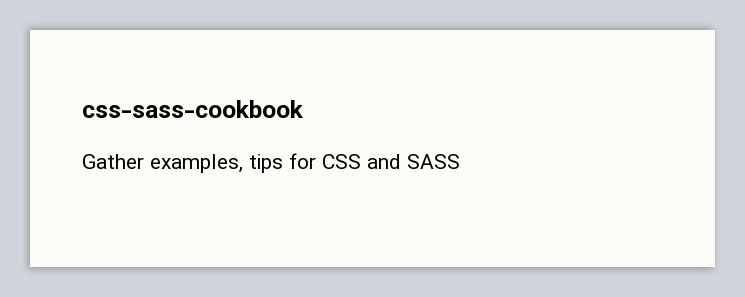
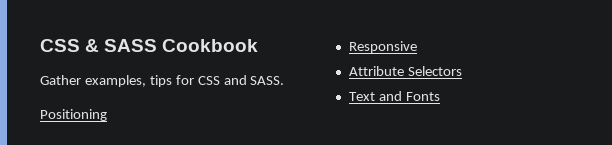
[82,100,304,118] css-sass-cookbook -> [40,39,259,52] CSS & SASS Cookbook
[407,154,460,169] SASS -> [250,76,285,85] [40,109,107,121] [348,41,417,53] [348,66,462,76] [348,91,440,101] SASS. // Positioning // Responsive // Attribute Selectors // Text and Fonts

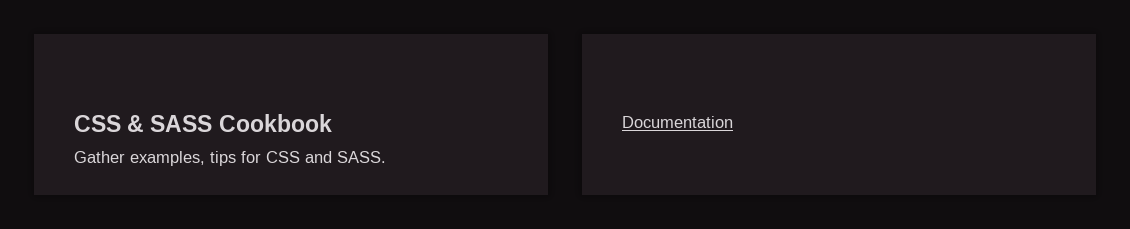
[40,109,107,121] [348,41,417,53] [348,66,462,76] [348,91,440,101] Positioning // Responsive // Attribute Selectors // Text and Fonts -> [622,116,733,128] Documentation

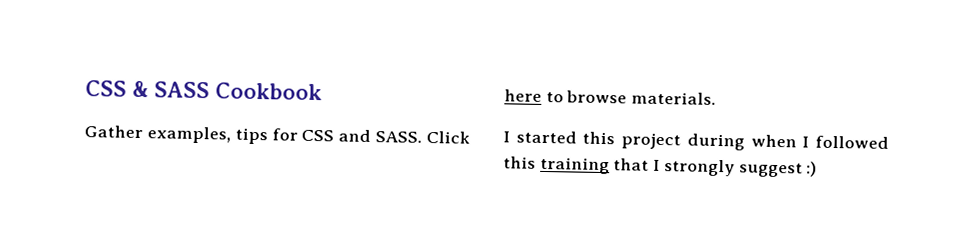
[622,116,733,128] // Documentation -> [426,130,470,144] [504,89,717,105] [503,130,889,151] [503,156,818,178] Click here to browse materials. // I started this project during when I followed this training that I strongly suggest :)

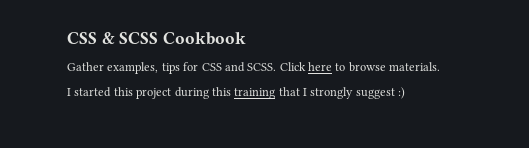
[154,81,210,99] SASS -> [119,32,159,44] SCSS
[375,131,423,143] SASS. -> [247,63,277,71] SCSS.
[750,134,889,149] when I followed -> (209, 93) none

